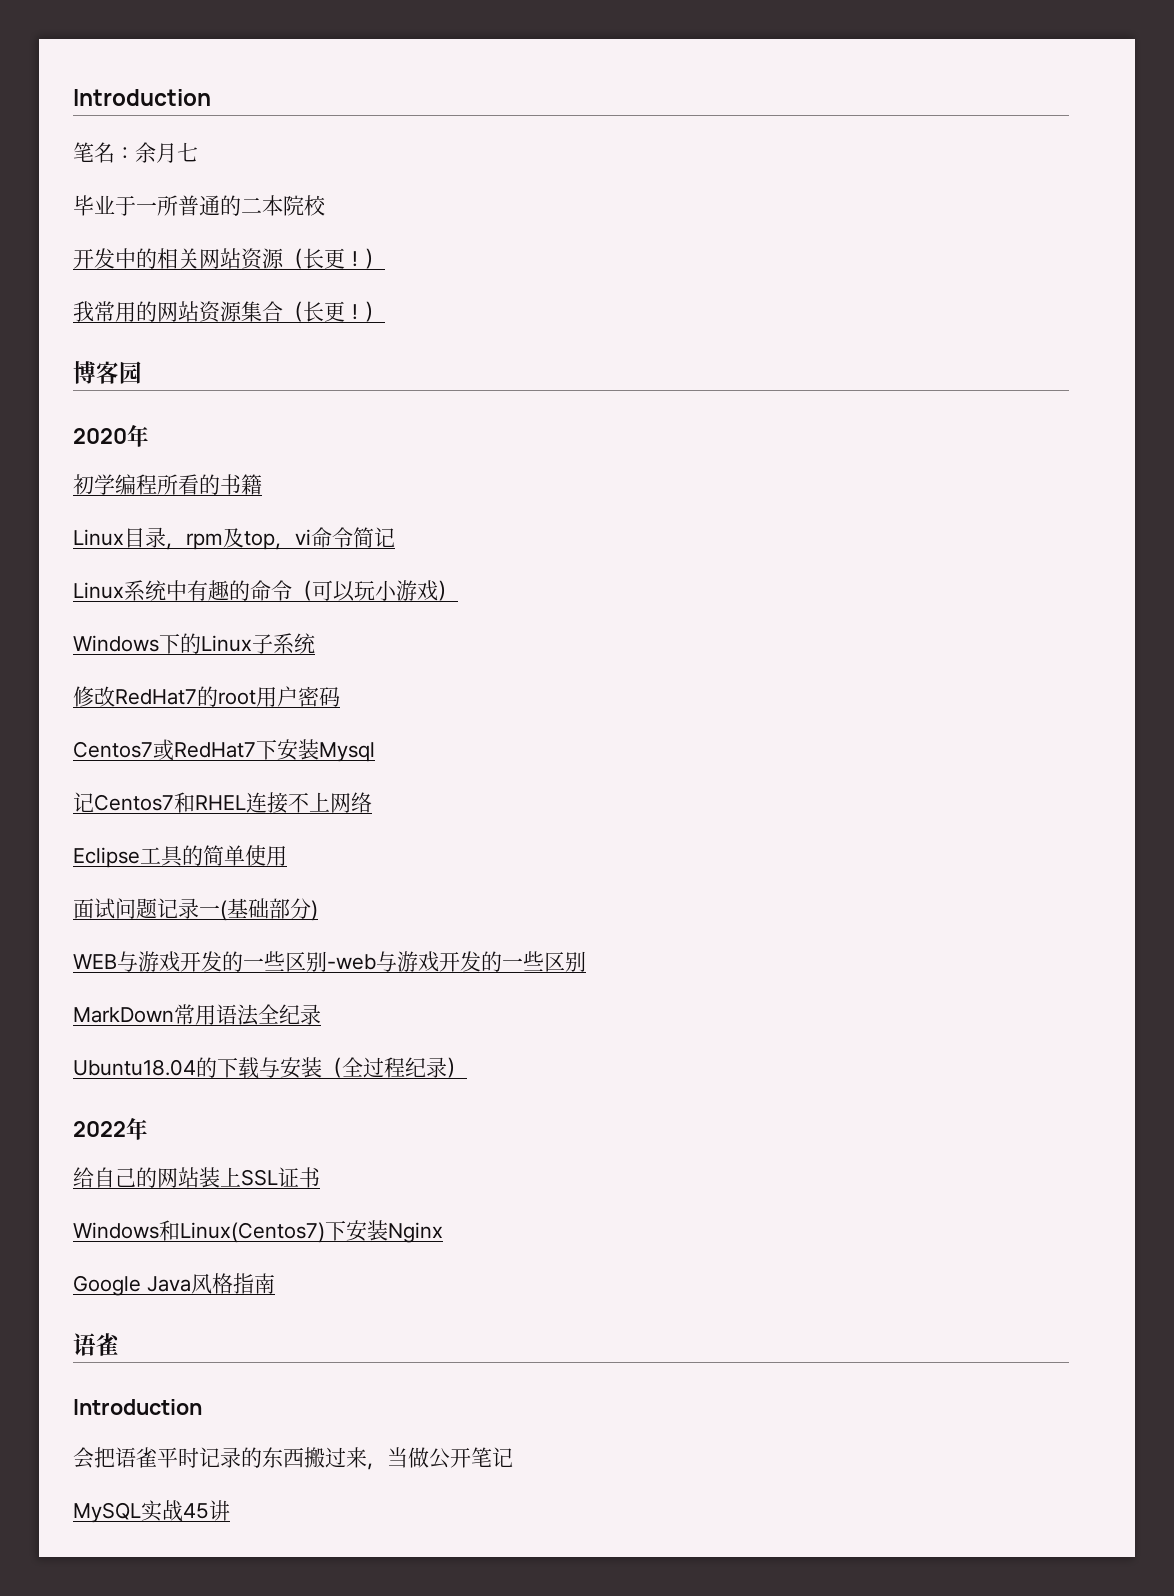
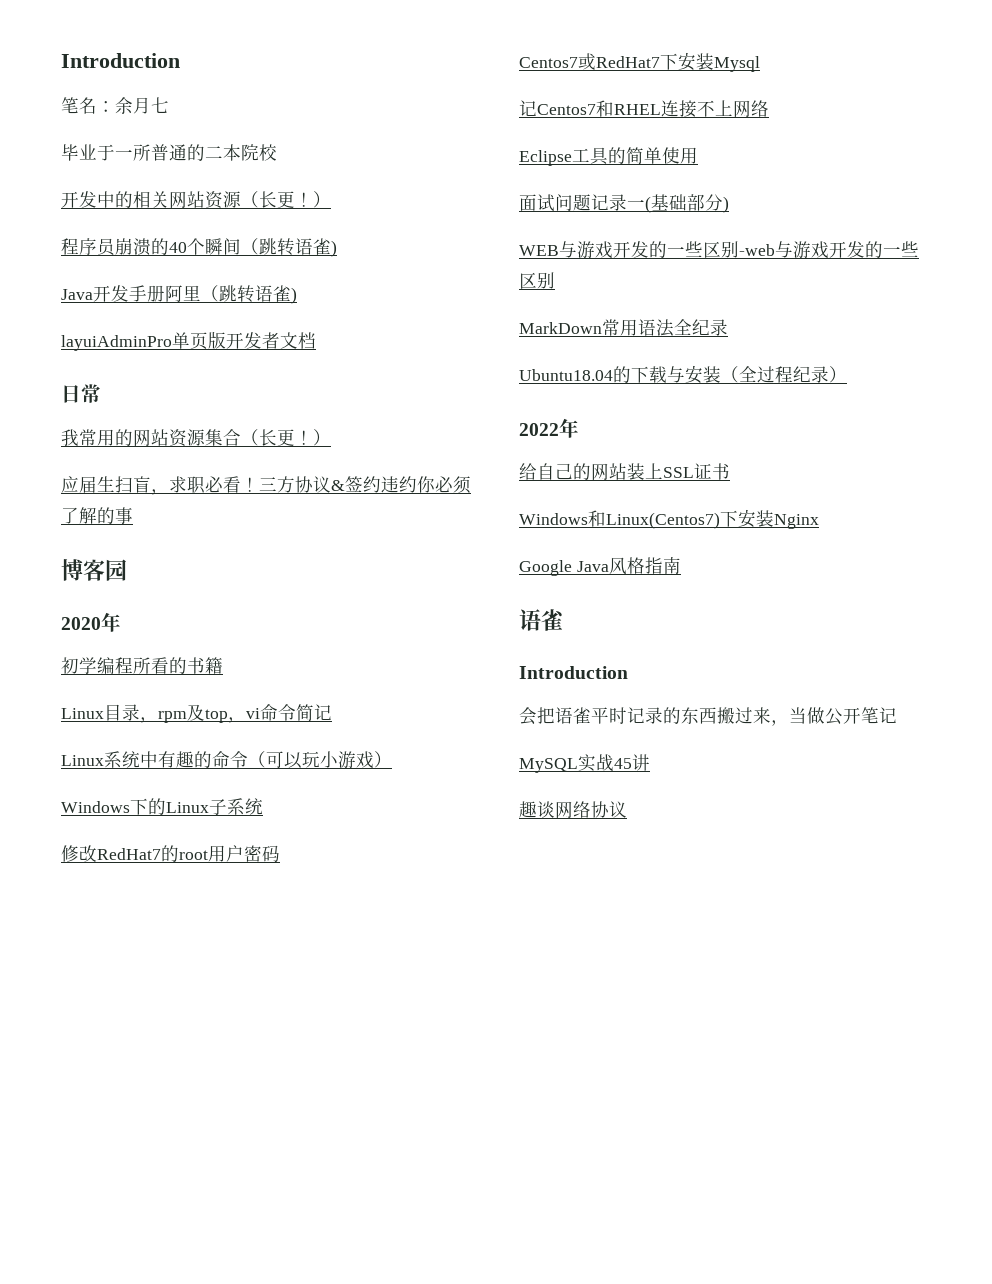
(385, 258) none -> [61,238,337,257] [61,285,297,304] [61,331,316,351] [61,384,101,403] // 程序员崩溃的40个瞬间（跳转语雀) // Java开发手册阿里（跳转语雀) // layuiAdminPro单页版开发者文档 // 日常
(385, 311) none -> [61,476,471,495] [61,507,133,524] // 应届生扫盲，求职必看！三方协议&签约违约你必须了解的事
(230, 1510) none -> [519,801,627,819] // 趣谈网络协议

